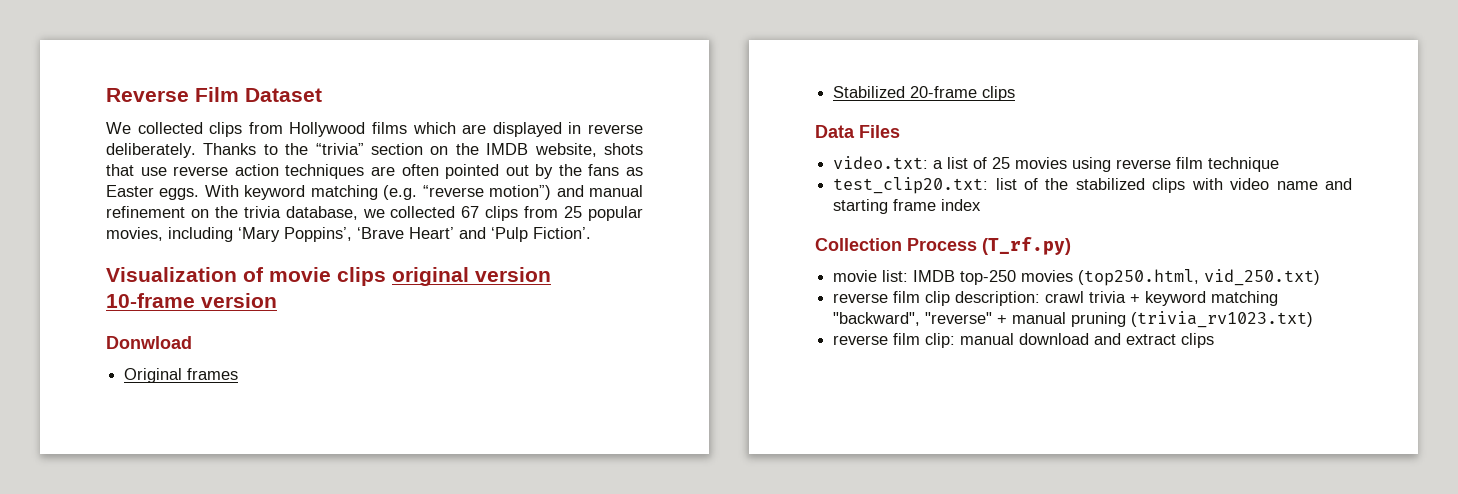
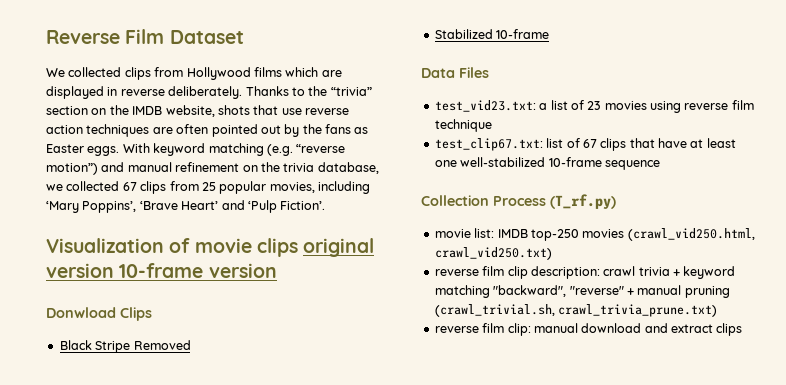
[124,368,239,383] // Original frames -> [120,307,152,321] [59,340,191,353] Clips // Black Stripe Removed
[910,86,1016,101] 20-frame clips -> [496,29,550,39] 10-frame
[833,156,929,169] video.txt: -> [434,100,536,112] test_vid23.txt:
[992,157,1011,169] 25 -> [587,101,602,110] 23
[833,177,1353,194] [833,199,982,214] test_clip20.txt: list of the stabilized clips with video name and starting frame index -> [434,138,736,151] [434,157,660,170] test_clip67.txt: list of 67 clips that have at least one well-stabilized 10-frame sequence
[1078,269,1321,286] (top250.html, vid_250.txt) -> [627,228,755,241] [434,247,552,260] (crawl_vid250.html, crawl_vid250.txt)
[1131,311,1314,328] (trivia_rv1023.txt) -> [434,304,718,317] (crawl_trivial.sh, crawl_trivia_prune.txt)

